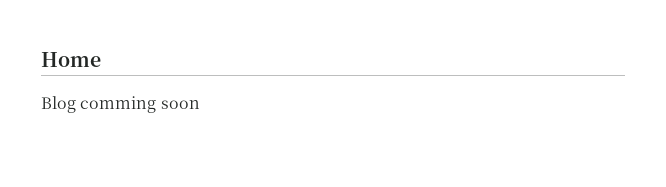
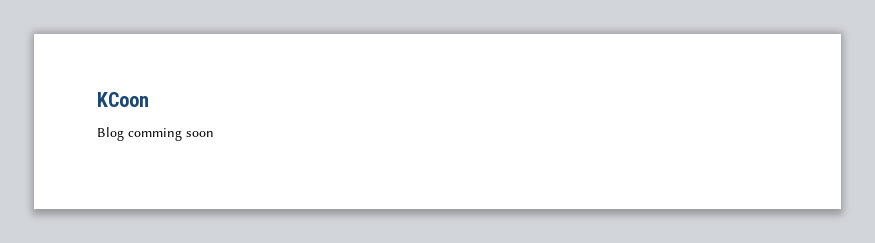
[41,52,101,67] Home -> [97,92,149,107] KCoon

